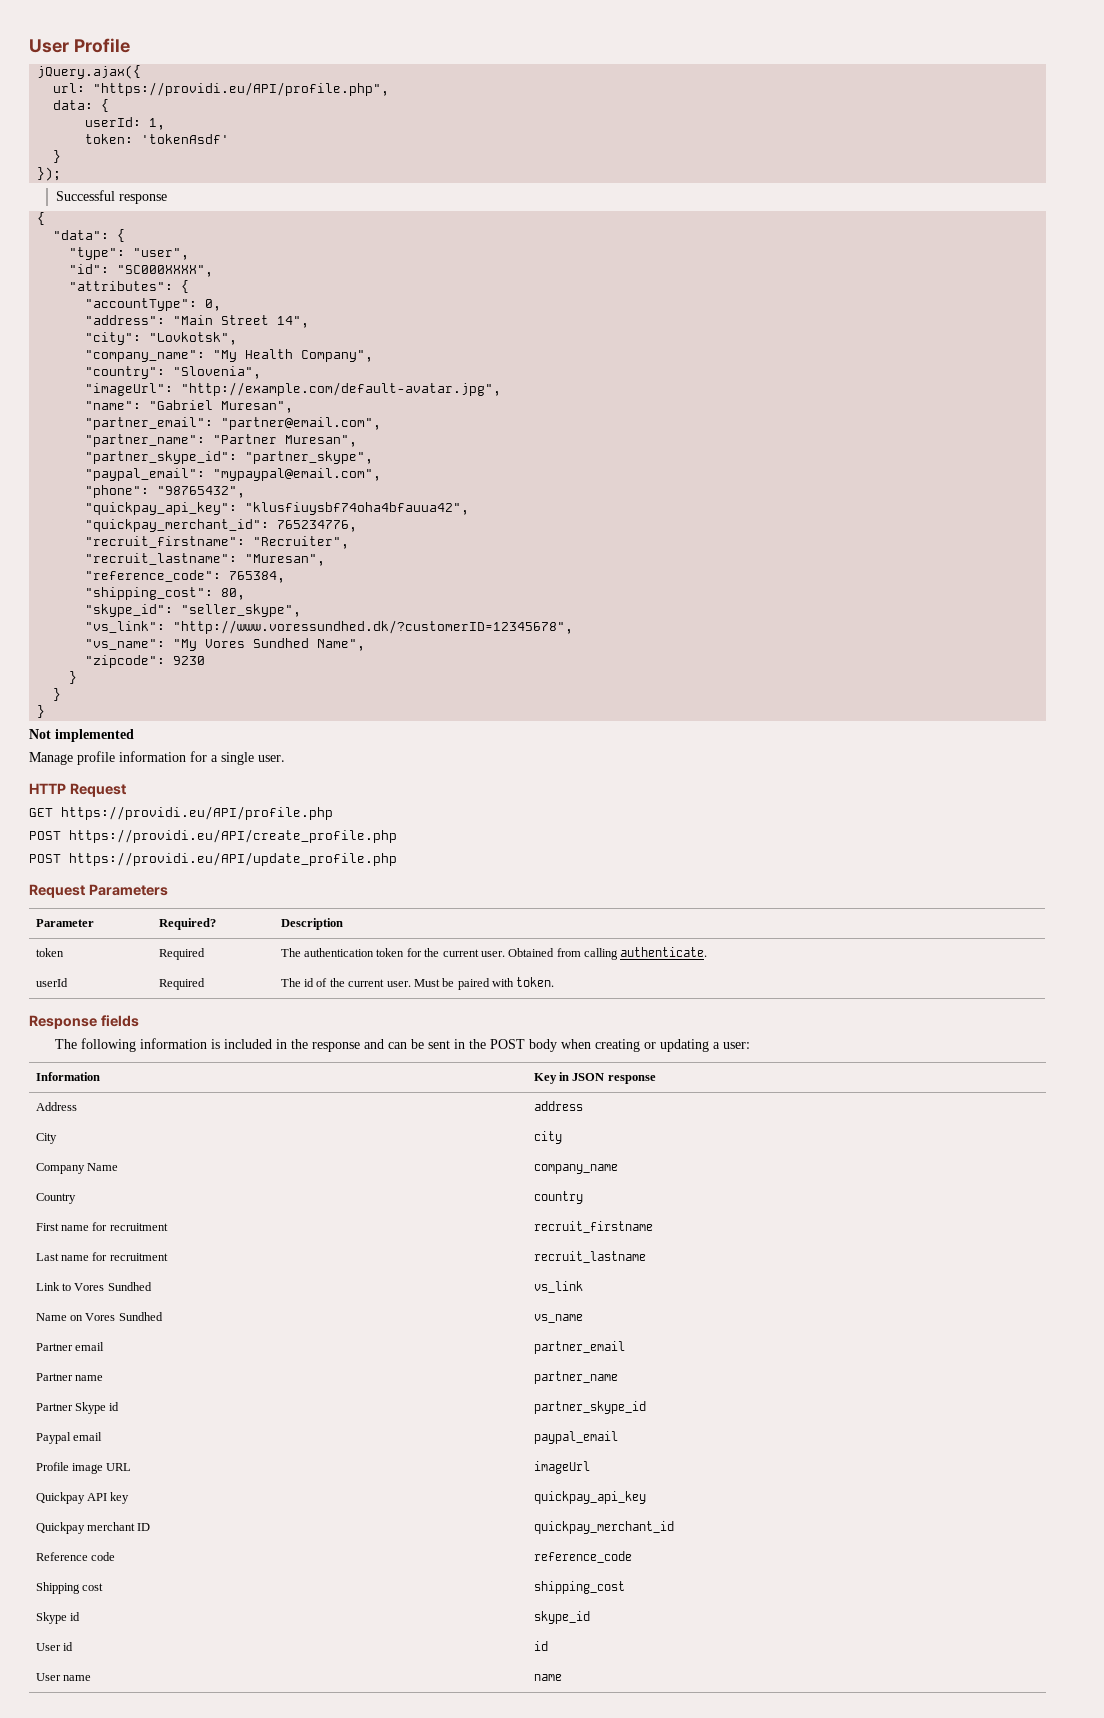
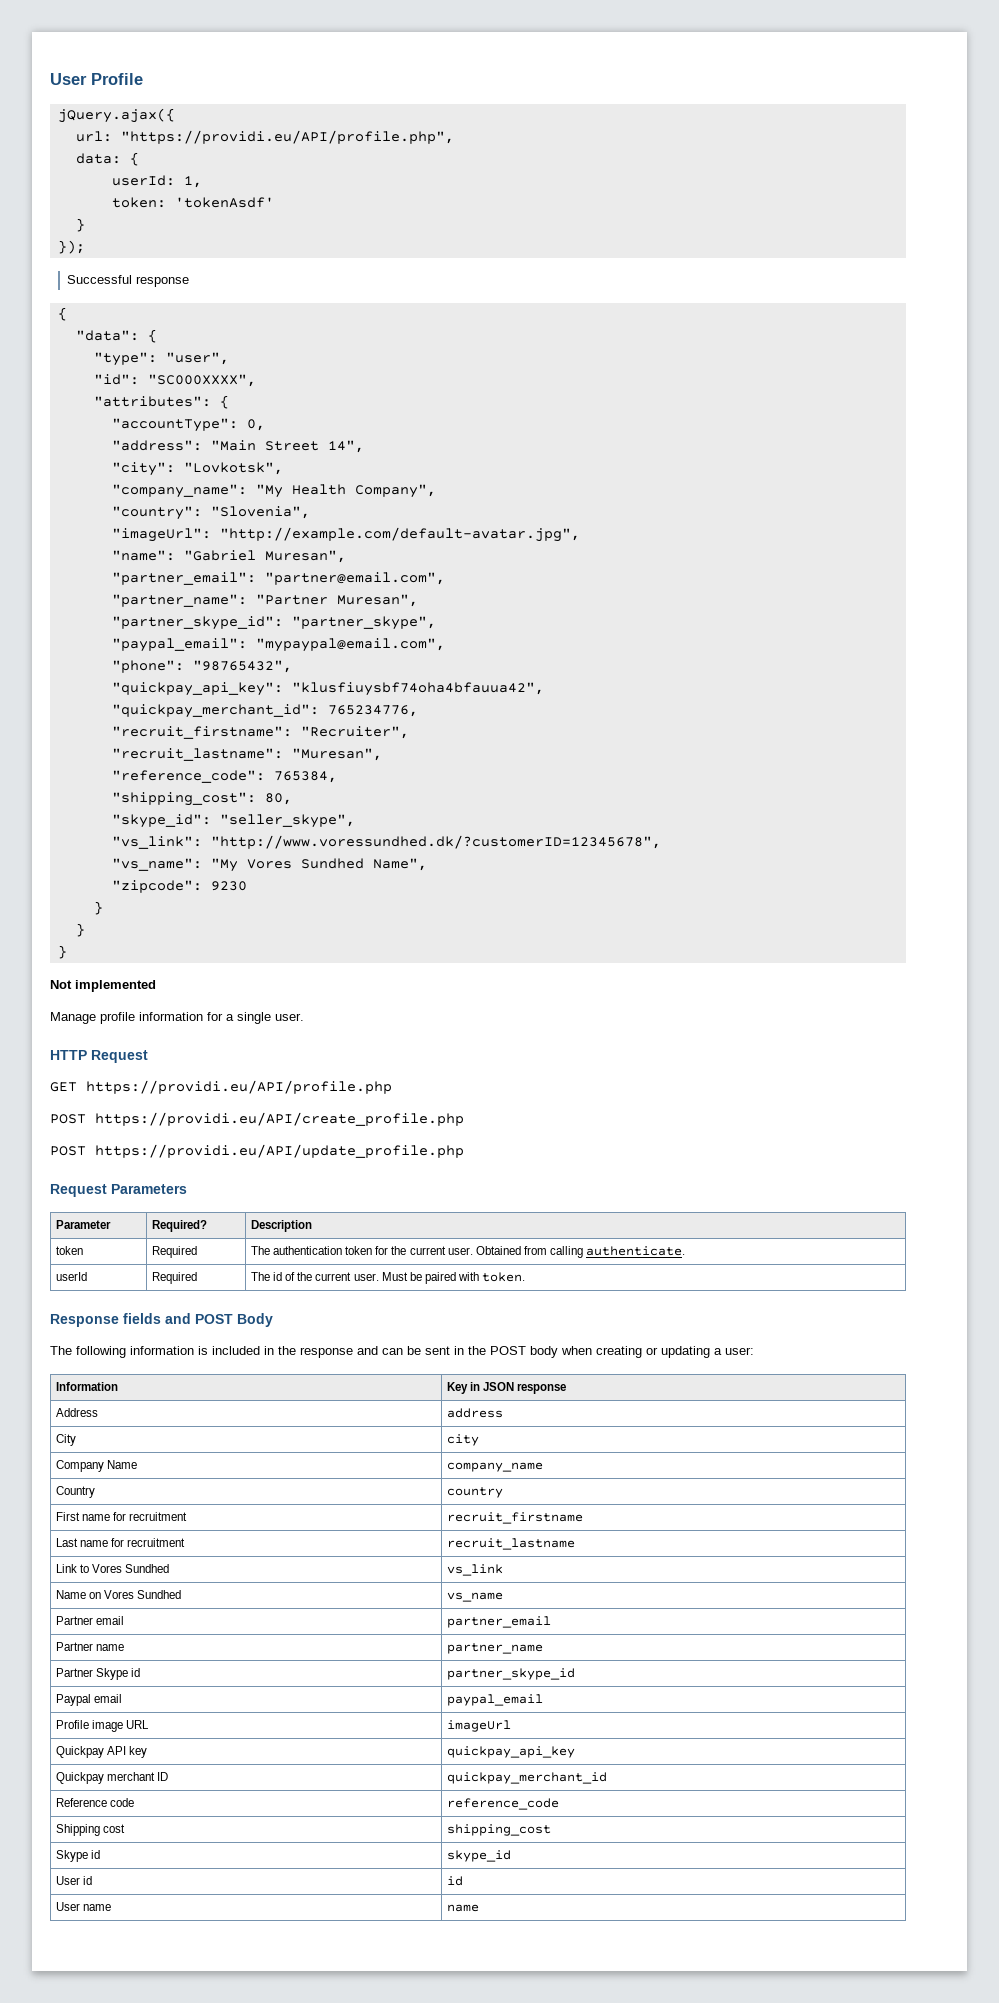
(139, 1021) none -> [165,1313,273,1327] and POST Body

